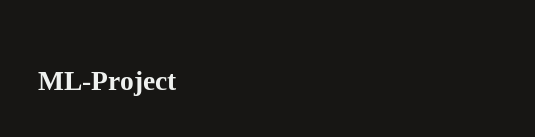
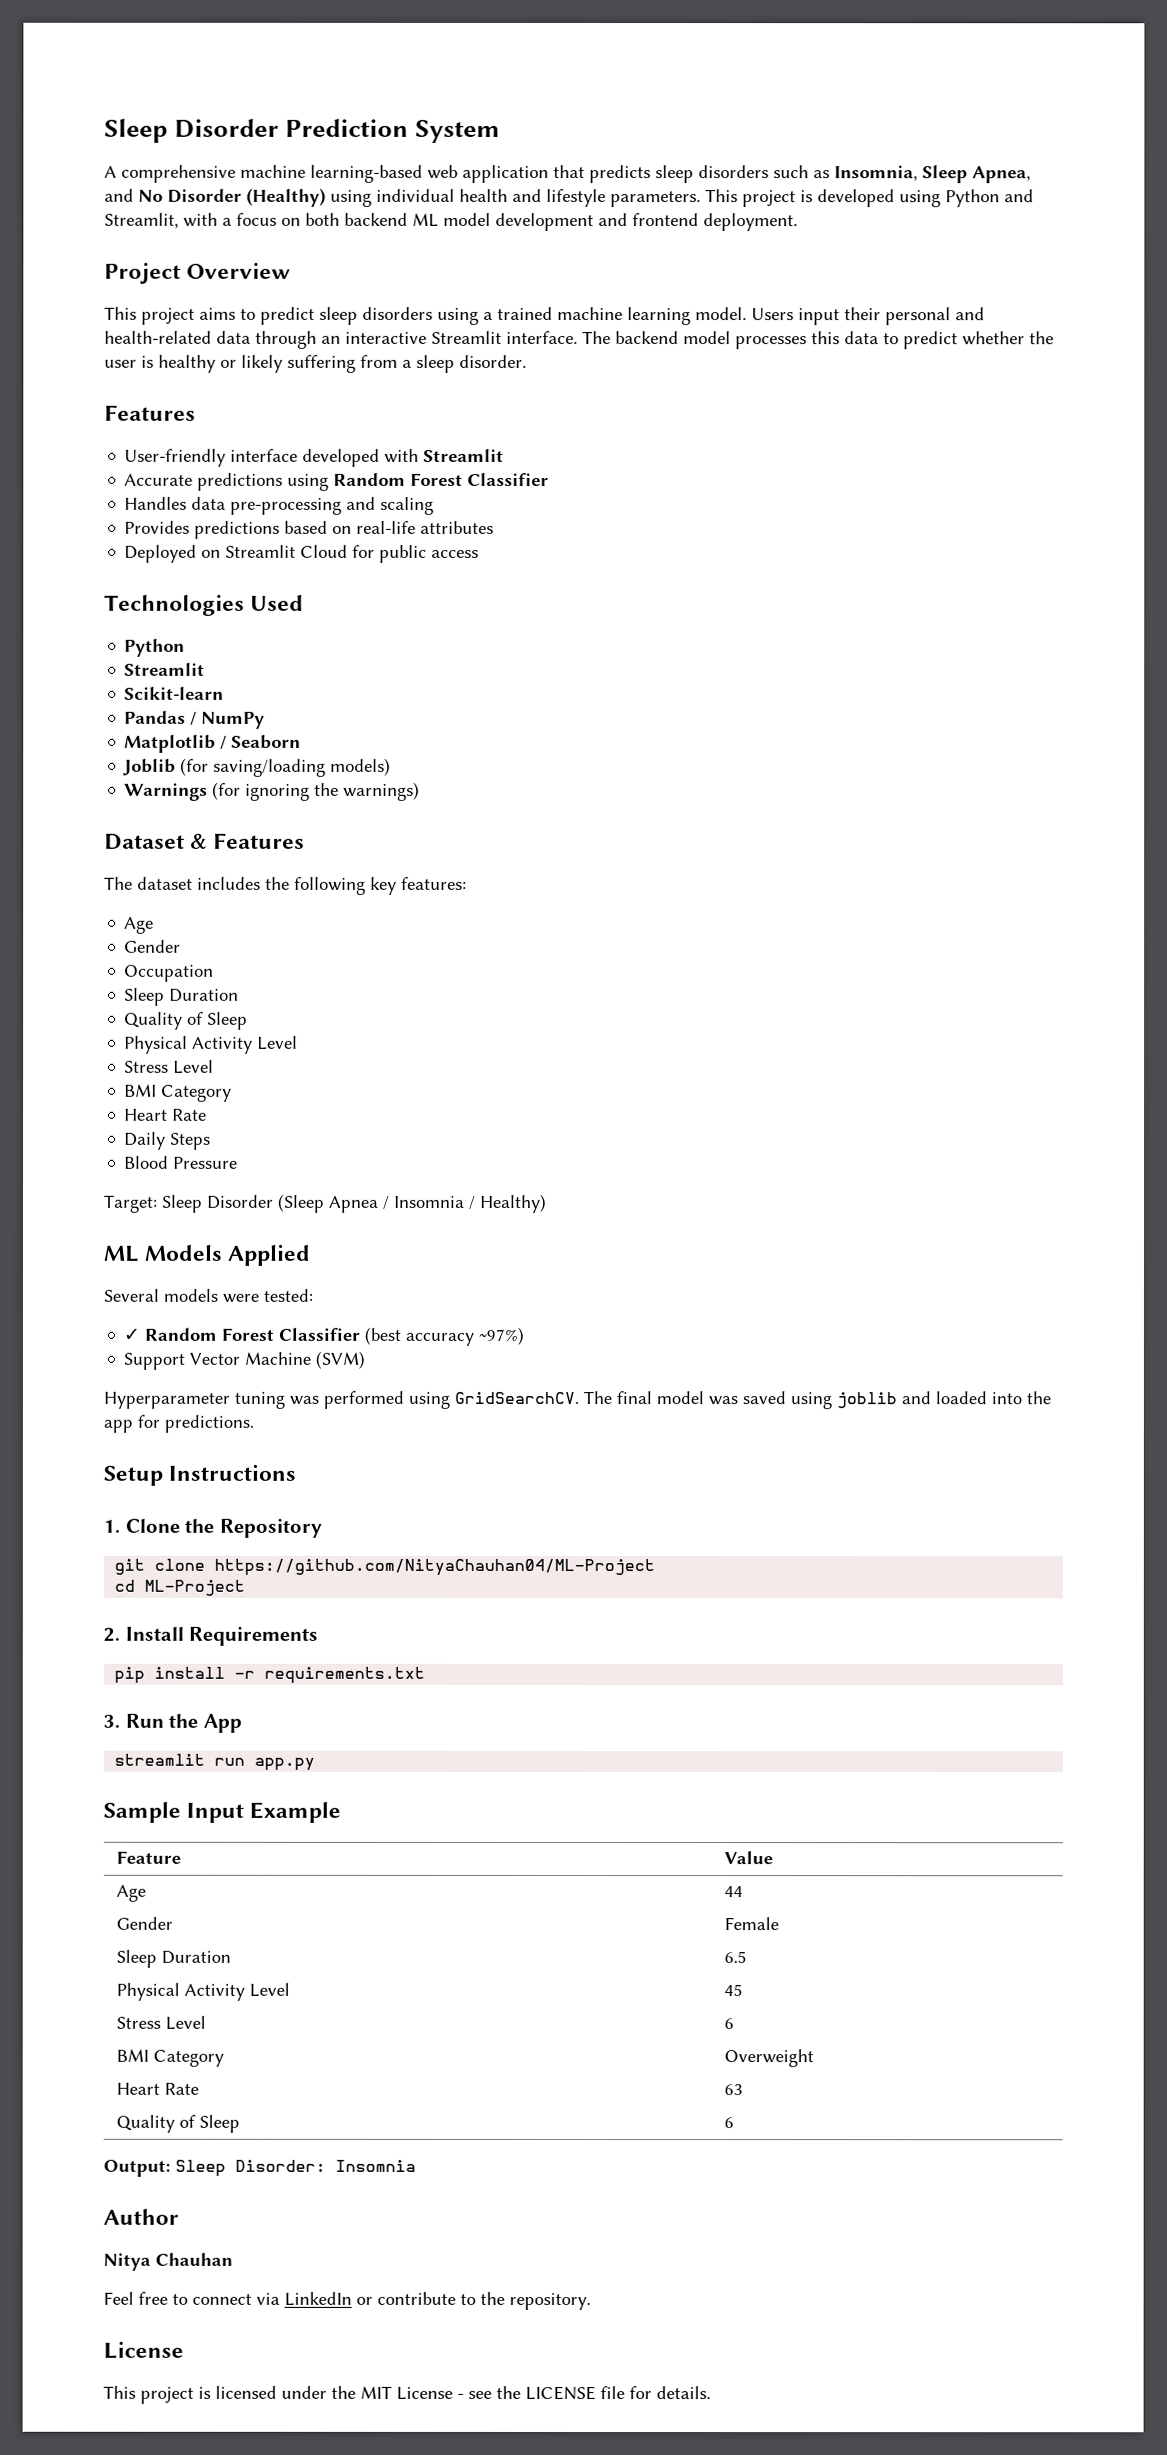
[38,71,177,96] ML-Project -> [104,118,501,143] [104,164,1031,184] [104,187,1034,208] [104,212,798,232] [104,262,292,284] [104,306,985,326] [104,330,1054,350] [104,354,527,373] [104,404,196,421] [124,448,505,467] [124,472,550,491] [124,496,435,515] [124,520,495,539] [124,544,480,563] [104,594,305,616] [124,638,186,657] [124,662,206,676] [124,686,225,700] [124,710,266,729] [124,734,302,753] [123,757,392,777] [124,781,421,801] [104,832,306,850] [104,876,467,895] [124,916,155,934] [124,939,182,953] [124,964,215,982] [124,987,240,1006] [124,1011,249,1030] [124,1035,299,1054] [124,1059,215,1074] [124,1083,233,1102] [124,1108,208,1121] [124,1131,212,1150] [124,1155,239,1169] [104,1193,547,1213] [103,1244,311,1266] [103,1288,313,1303] [123,1326,525,1346] [123,1350,366,1370] [103,1390,1051,1410] [103,1414,254,1433] [103,1464,297,1486] [103,1518,322,1538] [114,1558,656,1577] [114,1579,246,1596] [103,1626,319,1646] [114,1666,426,1684] [103,1713,242,1733] [114,1753,316,1771] [103,1801,342,1823] [116,1850,182,1864] [724,1851,774,1865] [116,1884,147,1902] [724,1886,744,1898] [116,1916,174,1930] [724,1917,780,1931] [116,1949,232,1968] [724,1951,748,1964] [116,1982,291,2001] [724,1984,744,1997] [116,2015,207,2030] [724,2018,735,2030] [116,2048,225,2067] [724,2049,815,2068] [116,2082,200,2095] [724,2084,744,2096] [116,2114,241,2133] [724,2117,735,2129] [103,2159,416,2177] [103,2208,179,2225] [103,2252,233,2271] [103,2291,591,2311] [103,2341,184,2359] [103,2385,711,2404] Sleep Disorder Prediction System // A comprehensive machine learning-based web application that predicts sleep disorders such as Insomnia, Sleep Apnea, and No Disorder (Healthy) using individual health and lifestyle parameters. This project is developed using Python and Streamlit, with a focus on both backend ML model development and frontend deployment. // Project Overview // This project aims to predict sleep disorders using a trained machine learning model. Users input their personal and health-related data through an interactive Streamlit interface. The backend model processes this data to predict whether the user is healthy or likely suffering from a sleep disorder. // Features // User-friendly interface developed with Streamlit // Accurate predictions using Random Forest Classifier // Handles data pre-processing and scaling // Provides predictions based on real-life attributes // Deployed on Streamlit Cloud for public access // Technologies Used // Python // Streamlit // Scikit-learn // Pandas / NumPy // Matplotlib / Seaborn // Joblib (for saving/loading models) // Warnings (for ignoring the warnings) // Dataset & Features // The dataset includes the following key features: // Age // Gender // Occupation // Sleep Duration // Quality of Sleep // Physical Activity Level // Stress Level // BMI Category // Heart Rate // Daily Steps // Blood Pressure // Target: Sleep Disorder (Sleep Apnea / Insomnia / Healthy) // ML Models Applied // Several models were tested: // ✓ Random Forest Classifier (best accuracy ~97%) // Support Vector Machine (SVM) // Hyperparameter tuning was performed using GridSearchCV. The final model was saved using joblib and loaded into the app for predictions. // Setup Instructions // 1. Clone the Repository // git clone https://github.com/NityaChauhan04/ML-Project // cd ML-Project // 2. Install Requirements // pip install -r requirements.txt // 3. Run the App // streamlit run app.py // Sample Input Example // Feature | Value // Age | 44 // Gender | Female // Sleep Duration | 6.5 // Physical Activity Level | 45 // Stress Level | 6 // BMI Category | Overweight // Heart Rate | 63 // Quality of Sleep | 6 // Output: Sleep Disorder: Insomnia // Author // Nitya Chauhan // Feel free to connect via LinkedIn or contribute to the repository. // License // This project is licensed under the MIT License - see the LICENSE file for details.

